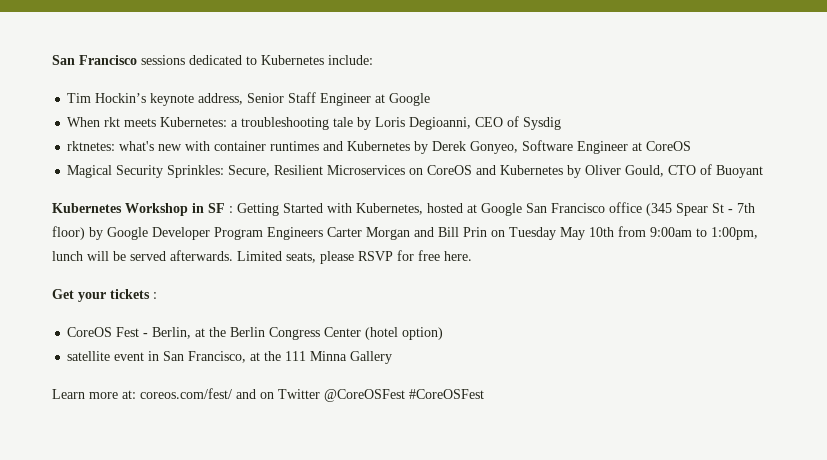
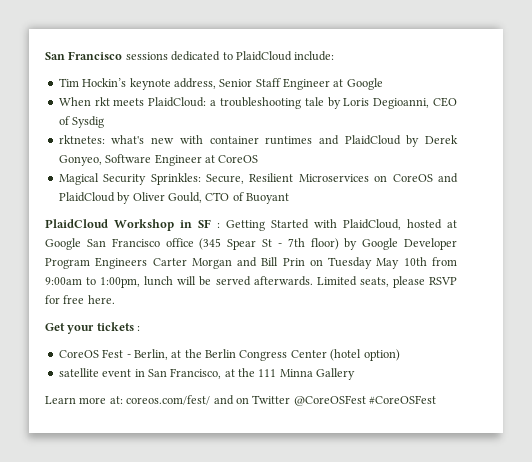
[261,55,324,65] Kubernetes -> [235,51,292,61] PlaidCloud
[160,117,228,127] Kubernetes: -> [148,97,207,107] PlaidCloud:
[347,141,411,151] Kubernetes -> [344,135,401,145] PlaidCloud
[500,165,564,175] Kubernetes -> [58,192,115,202] PlaidCloud
[52,203,122,213] Kubernetes -> [45,219,108,228] PlaidCloud
[356,203,423,215] Kubernetes, -> [343,219,401,230] PlaidCloud,

